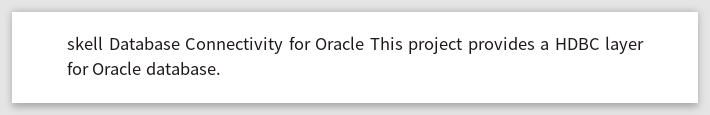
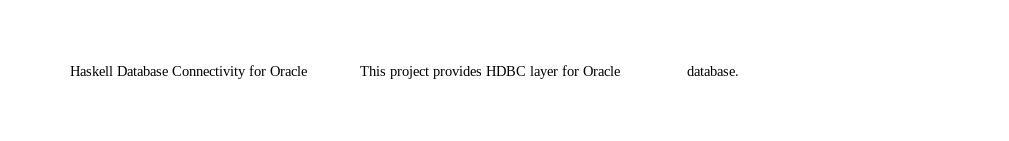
[67,36,103,50] skell -> [69,66,113,76] Haskell
[540,41,549,50] a -> (482, 72) none

